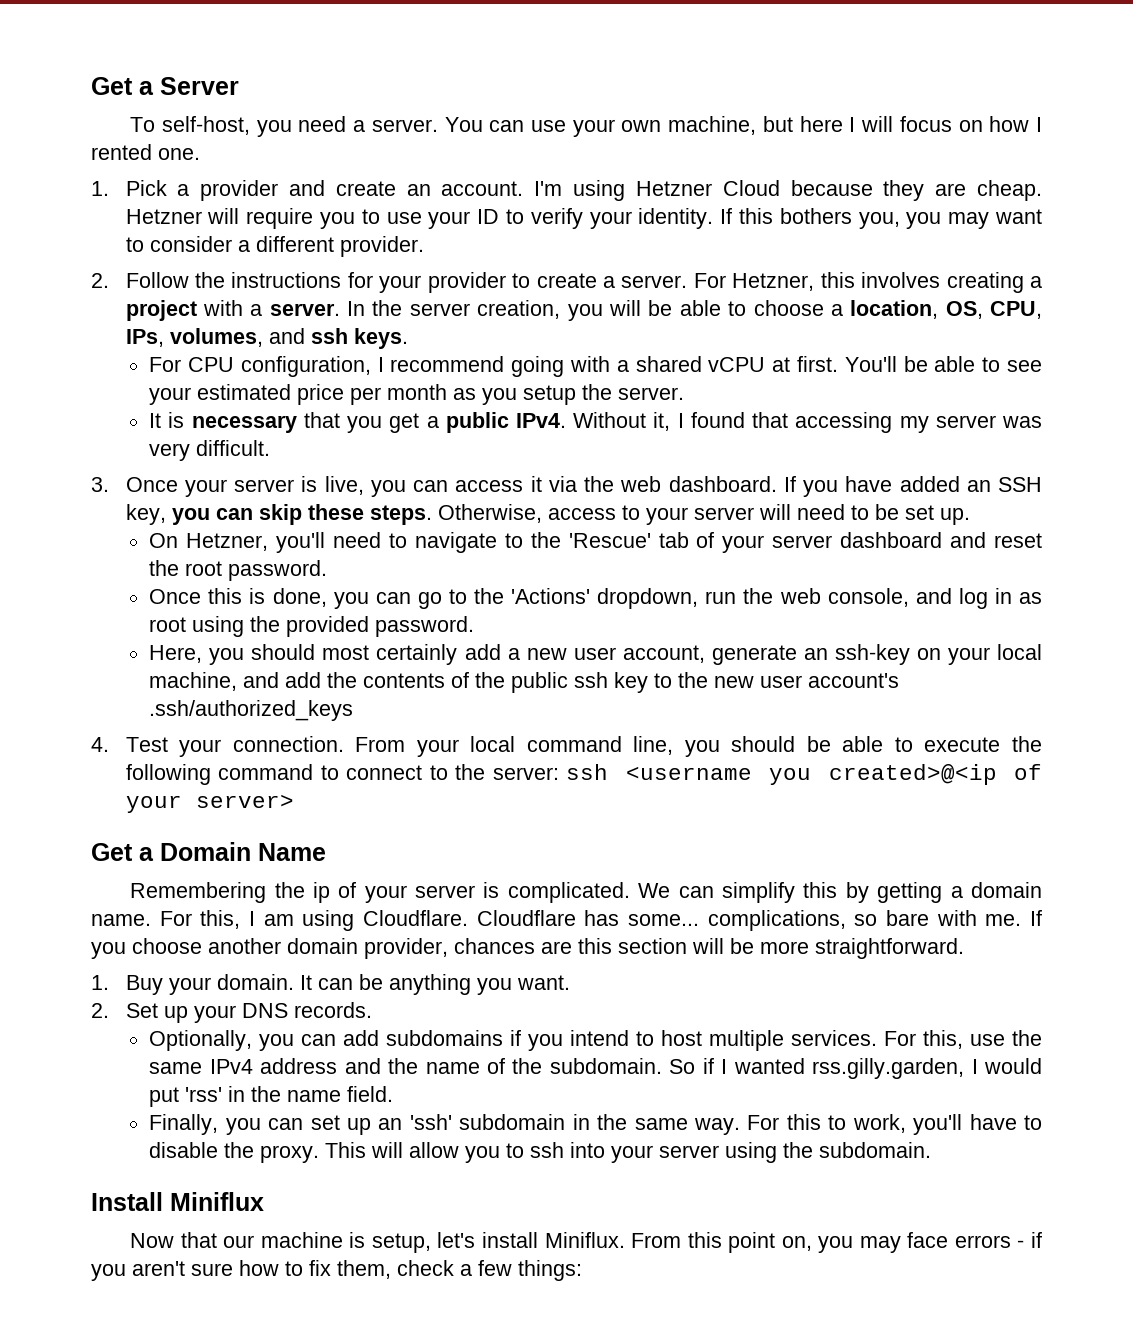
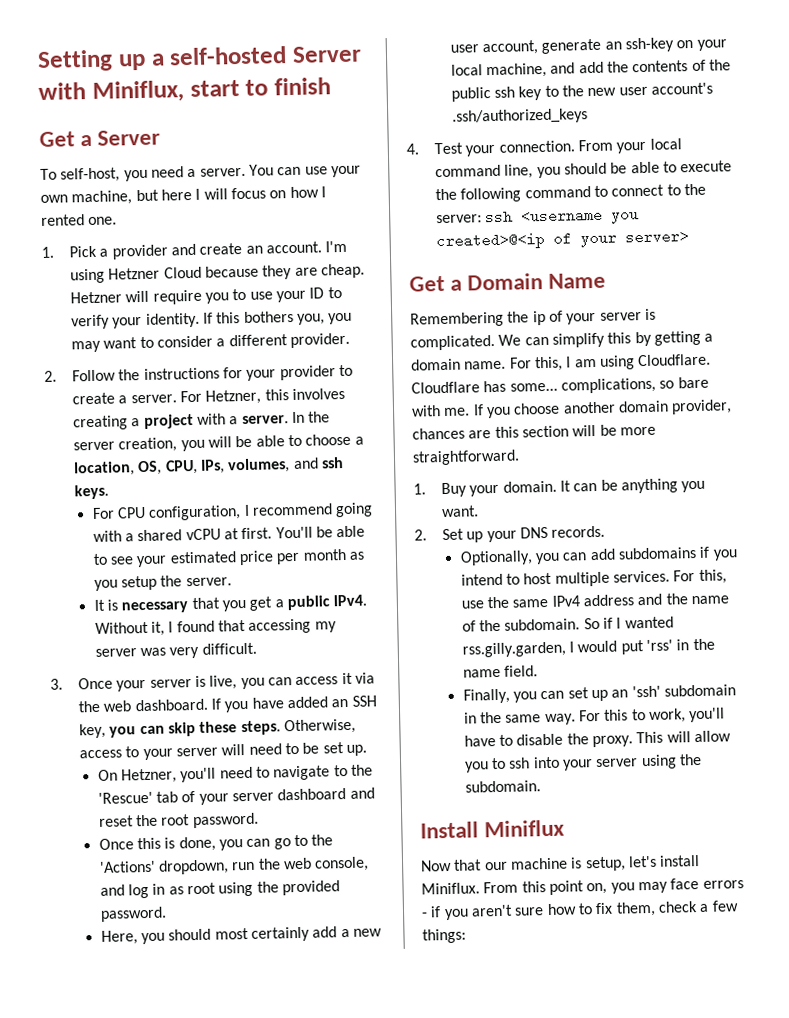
(91, 86) none -> [37,45,362,73] [38,77,331,103] Setting up a self-hosted Server with Miniflux, start to finish //

